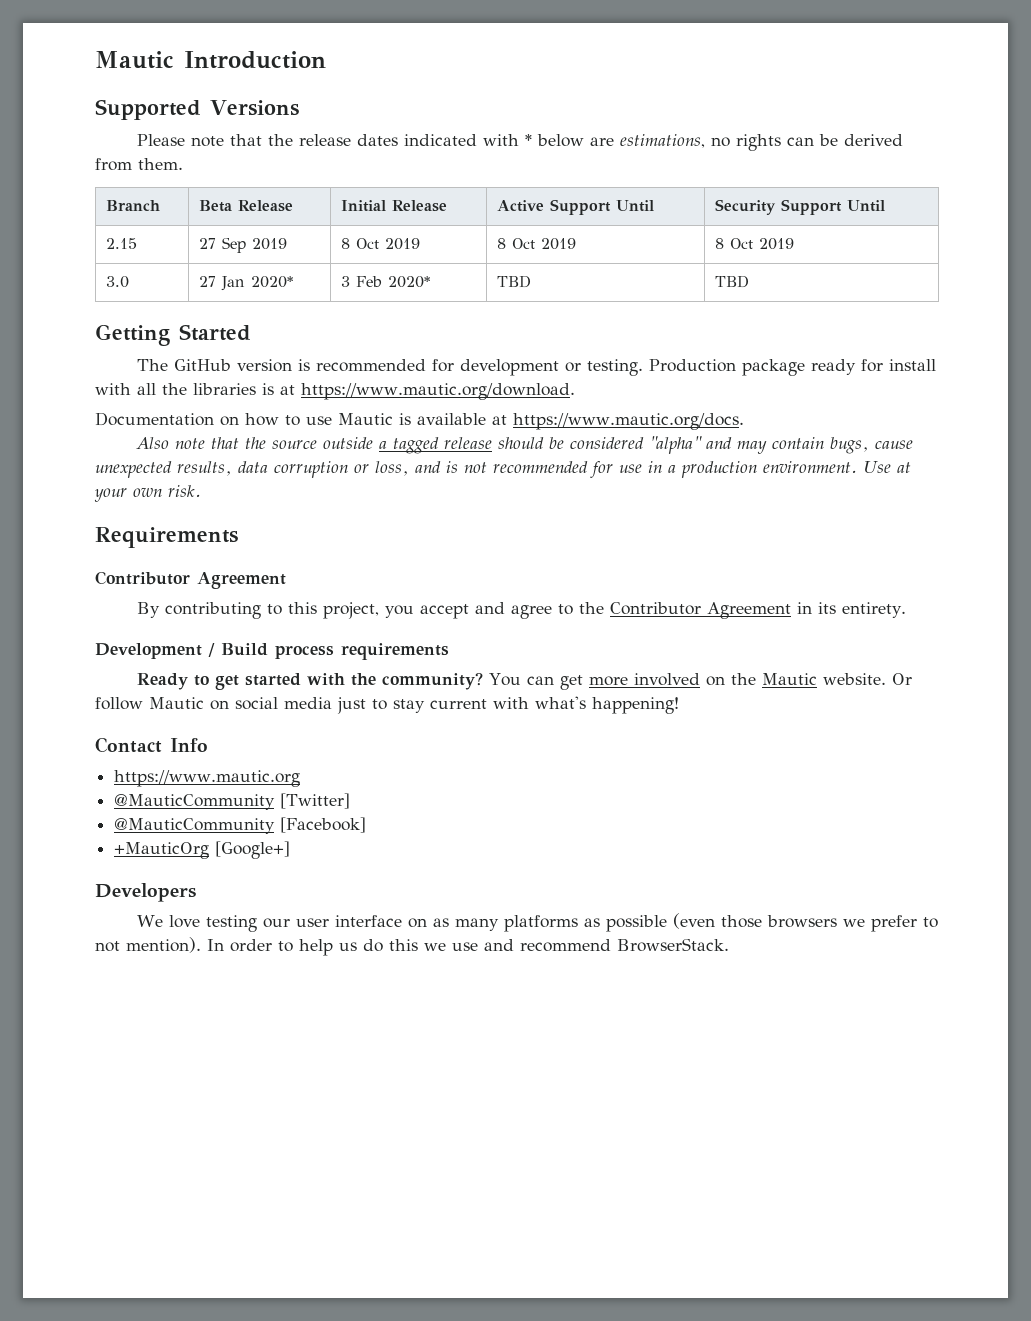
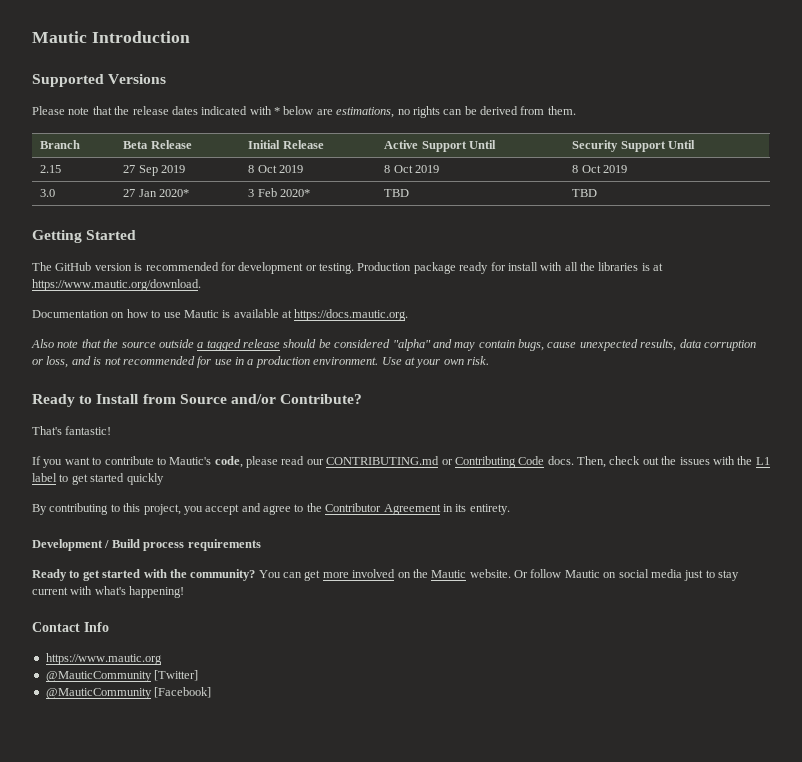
[513,413,744,430] https://www.mautic.org/docs. -> [294,309,409,321] https://docs.mautic.org.
[95,527,238,548] [95,571,286,589] Requirements // Contributor Agreement -> [32,394,363,407] [32,426,112,435] [32,456,770,468] [32,473,164,485] Ready to Install from Source and/or Contribute? // That's fantastic! // If you want to contribute to Mautic's code, please read our CONTRIBUTING.md or Contributing Code docs. Then, check out the issues with the L1 label to get started quickly
[114,841,291,859] [95,883,196,902] [137,913,939,932] [95,937,729,956] // +MauticOrg [Google+] // Developers // We love testing our user interface on as many platforms as possible (even those browsers we prefer to not mention). In order to help us do this we use and recommend BrowserStack. -> (212, 692) none

